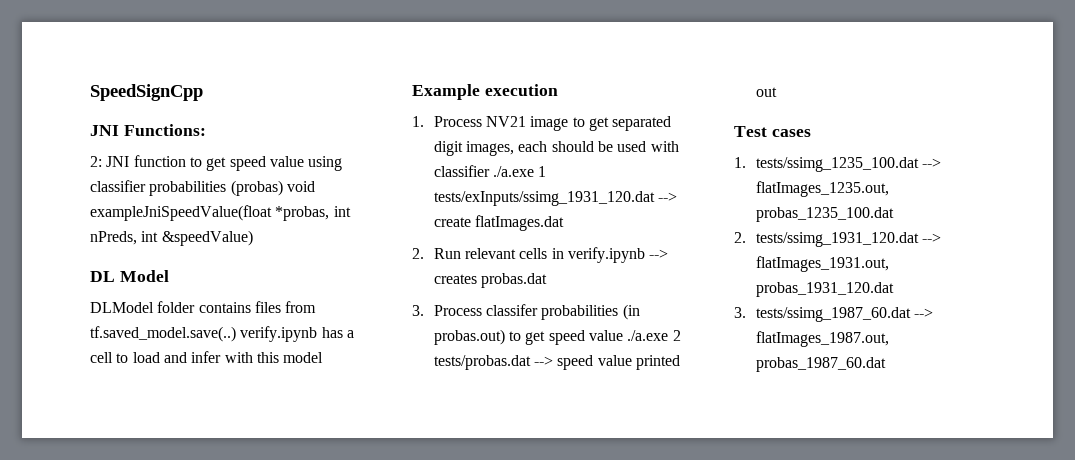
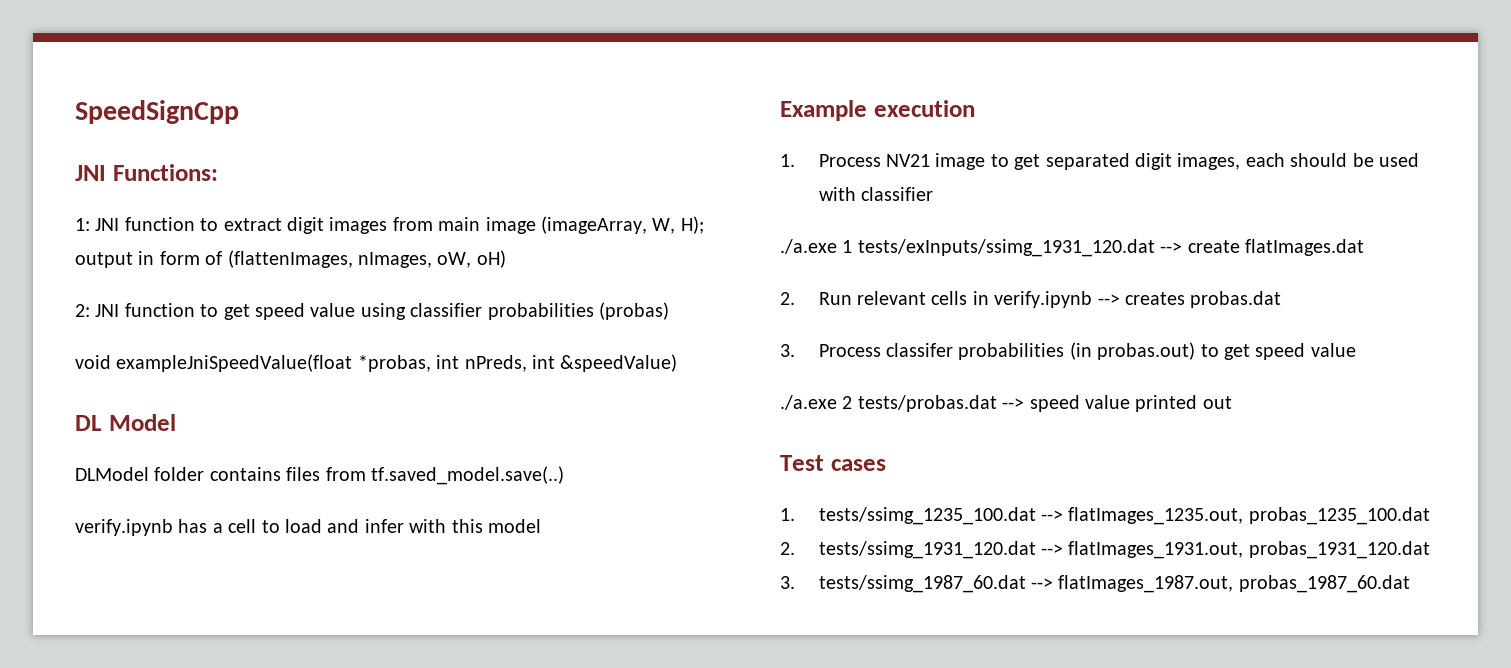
(206, 130) none -> [75,216,704,234] [75,250,506,268] // 1: JNI function to extract digit images from main image (imageArray, W, H); output in form of (flattenImages, nImages, oW, oH)
(283, 188) none -> (669, 311) //
(236, 334) none -> (564, 475) //
(490, 171) none -> (934, 194) //
(623, 335) none -> (1356, 350) //

